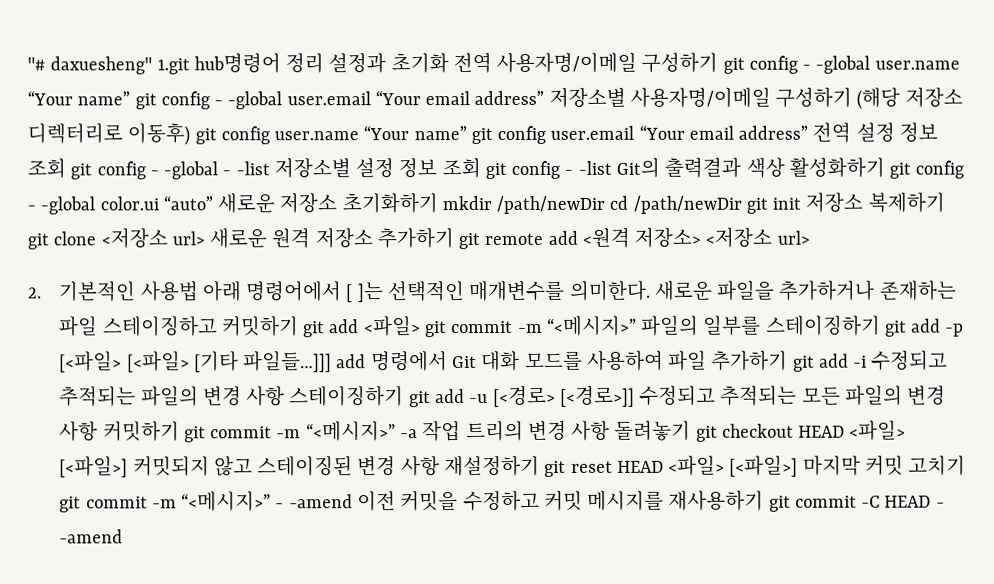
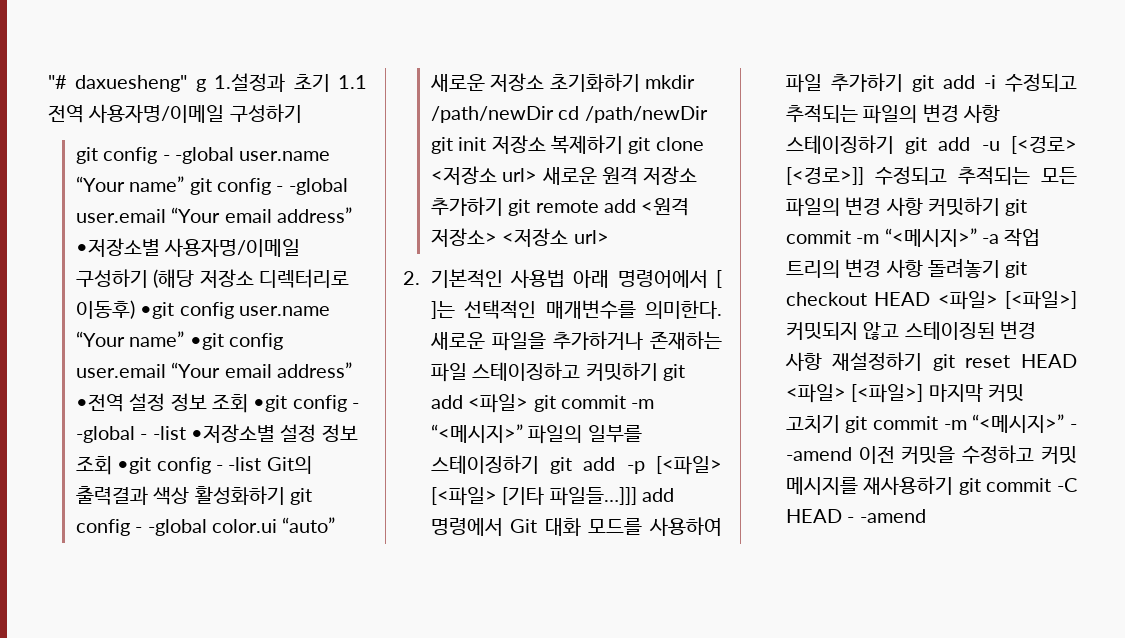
[156,53,449,75] 1.git hub명령어 정리 설정과 초기화 -> [195,73,367,92] g 1.설정과 초기 1.1
(719, 62) none -> (302, 113) //
[548,87,626,108] 저장소별 -> [75,238,160,257] •저장소별
[194,128,217,145] git -> [140,302,175,319] •git
[470,128,493,145] git -> [189,333,224,350] •git
[812,122,938,143] [27,158,93,180] 전역 설정 정보 조회 git -> [75,393,288,413] •전역 설정 정보 조회 •git
[273,158,507,180] 저장소별 설정 정보 조회 git -> [190,424,358,443] [75,456,152,475] •저장소별 설정 정보 조회 •git

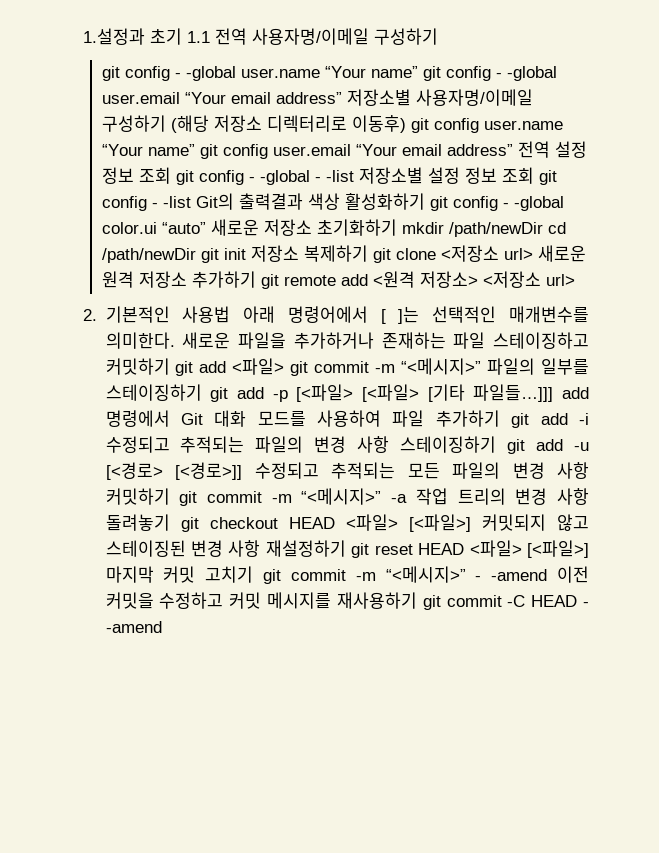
[48,75,206,92] "# daxuesheng" g -> (83, 36) none
[75,238,160,257] •저장소별 -> [346,89,411,106] 저장소별
[140,302,175,319] •git -> [410,118,429,133] git
[189,333,224,350] •git -> [199,144,218,159] git
[75,393,288,413] •전역 설정 정보 조회 •git -> [517,141,587,158] [101,167,194,185] 전역 설정 정보 조회 git
[190,424,358,443] [75,456,152,475] •저장소별 설정 정보 조회 •git -> [358,167,557,185] 저장소별 설정 정보 조회 git

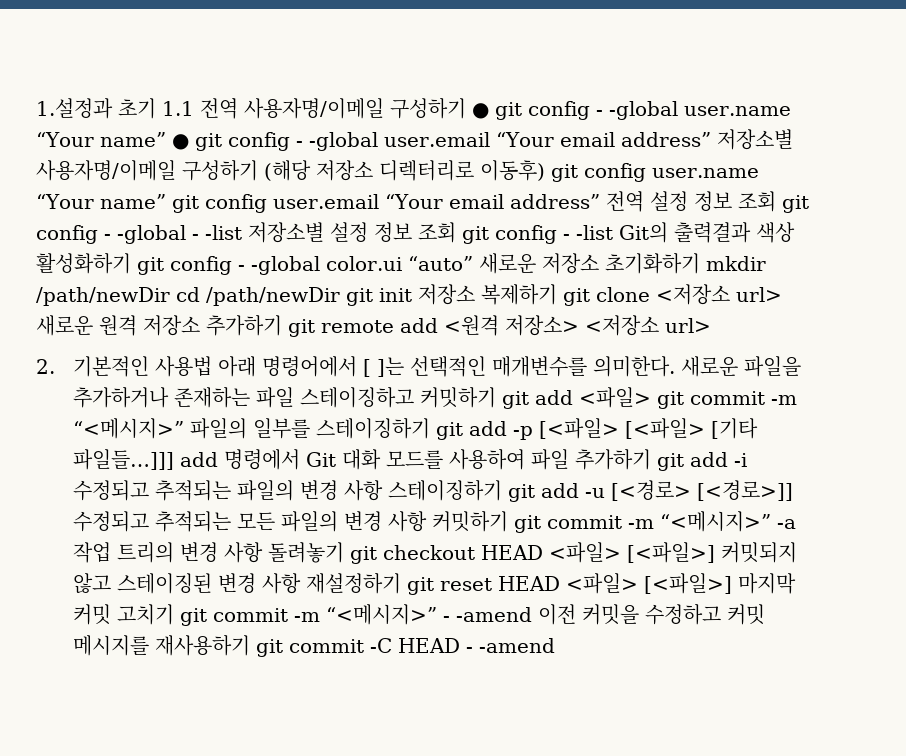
(438, 36) // -> [472,103,489,119] ●
(418, 72) none -> [171,134,189,150] ●

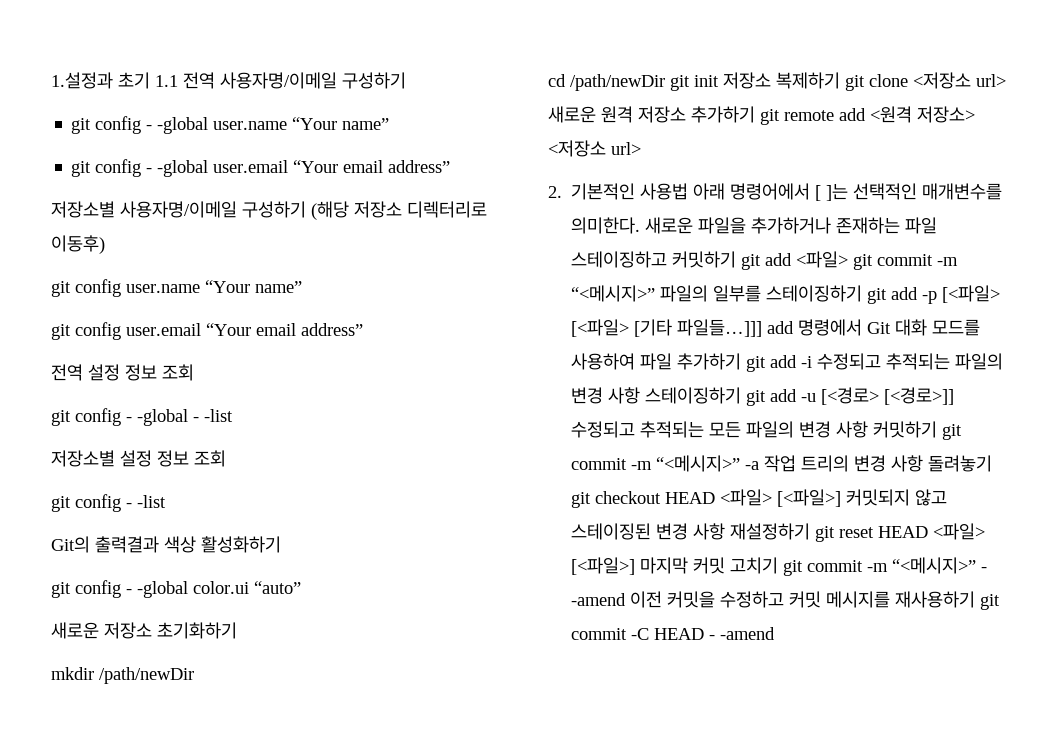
[472,103,489,119] ● -> (406, 80) //
[171,134,189,150] ● -> (390, 124) //
(711, 139) none -> (451, 166) //
(545, 170) none -> (105, 244) //
(166, 201) none -> (302, 287) //
(600, 201) none -> (363, 329) //
(776, 201) none -> (194, 372) //
(242, 232) none -> (233, 415) //
(456, 232) none -> (226, 458) //
(613, 232) none -> (166, 501) //
(131, 263) none -> (281, 544) //
(473, 263) none -> (301, 587) //
(700, 263) none -> (237, 630) //
(170, 296) none -> (194, 675) //

